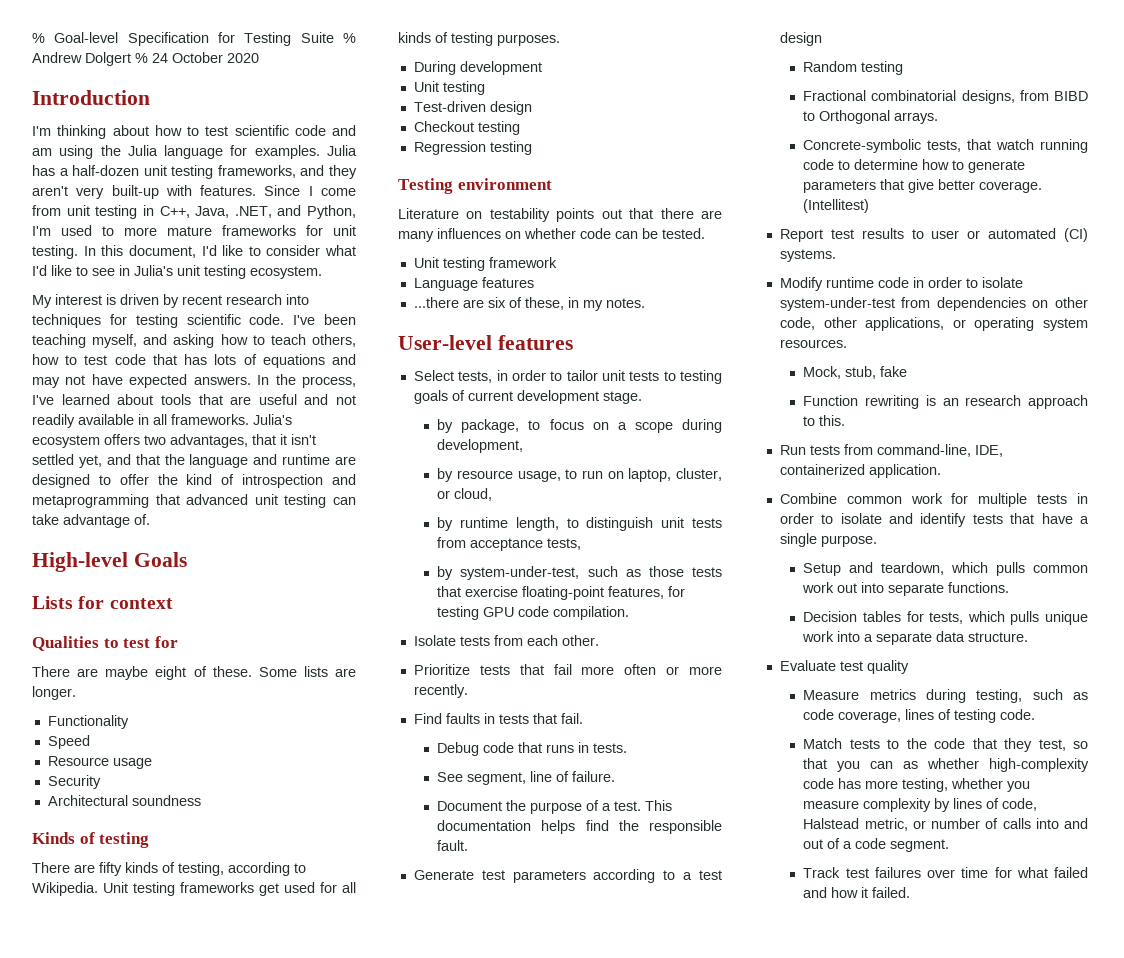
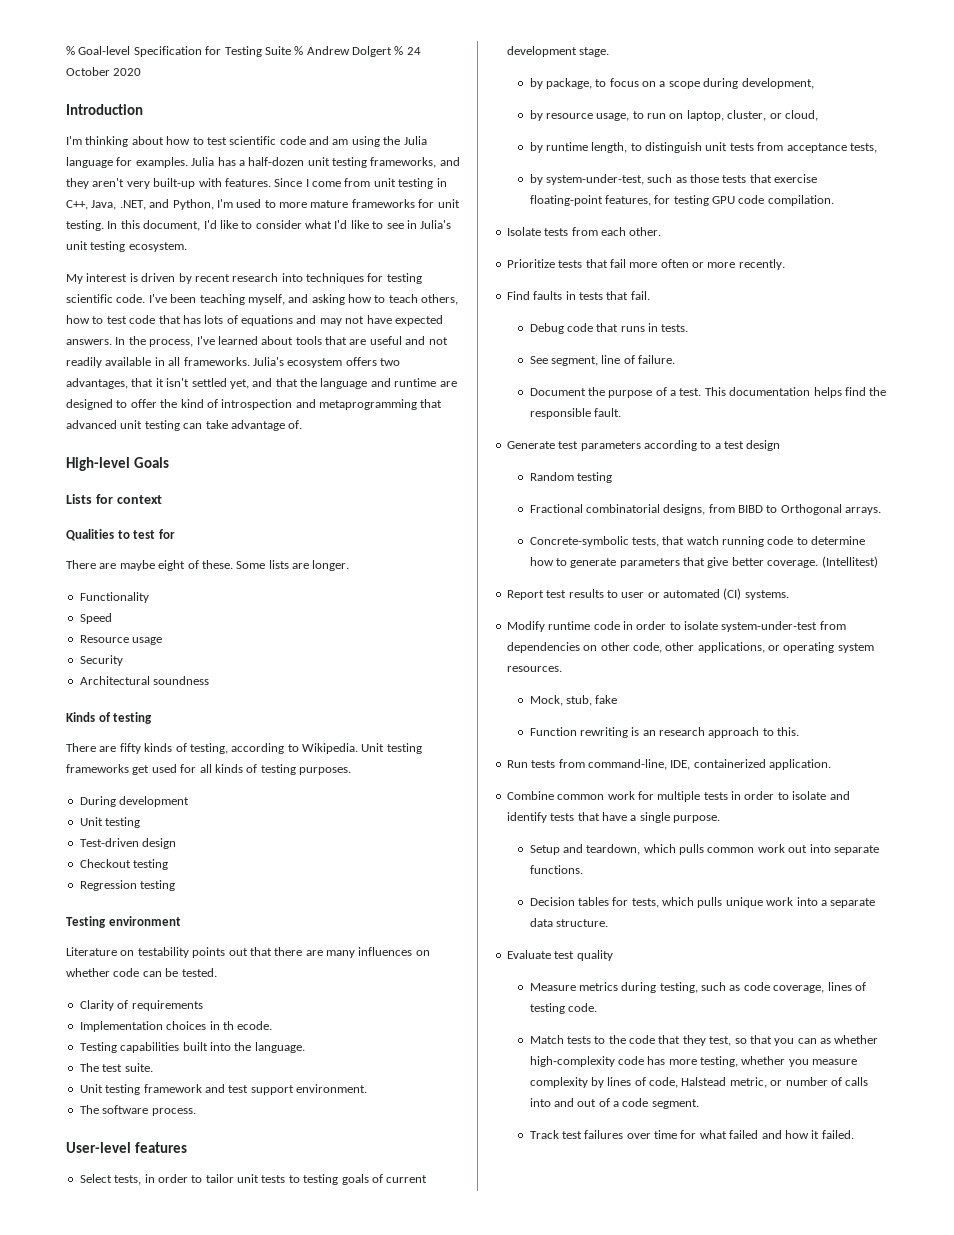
[413,257,557,271] [413,277,534,291] [413,297,645,311] Unit testing framework // Language features // ...there are six of these, in my notes. -> [79,1000,203,1011] [79,1021,273,1032] [79,1042,305,1053] [79,1063,153,1072] [79,1084,367,1095] [79,1105,196,1116] Clarity of requirements // Implementation choices in th ecode. // Testing capabilities built into the language. // The test suite. // Unit testing framework and test support environment. // The software process.

